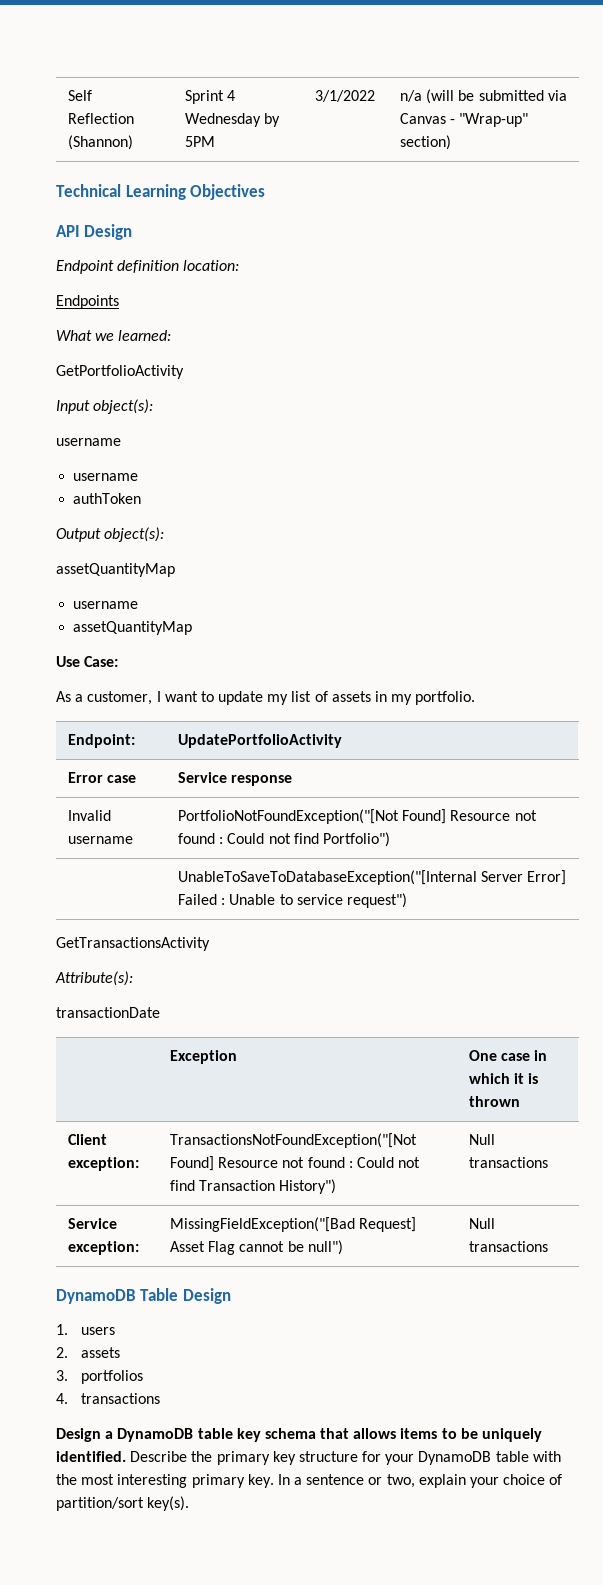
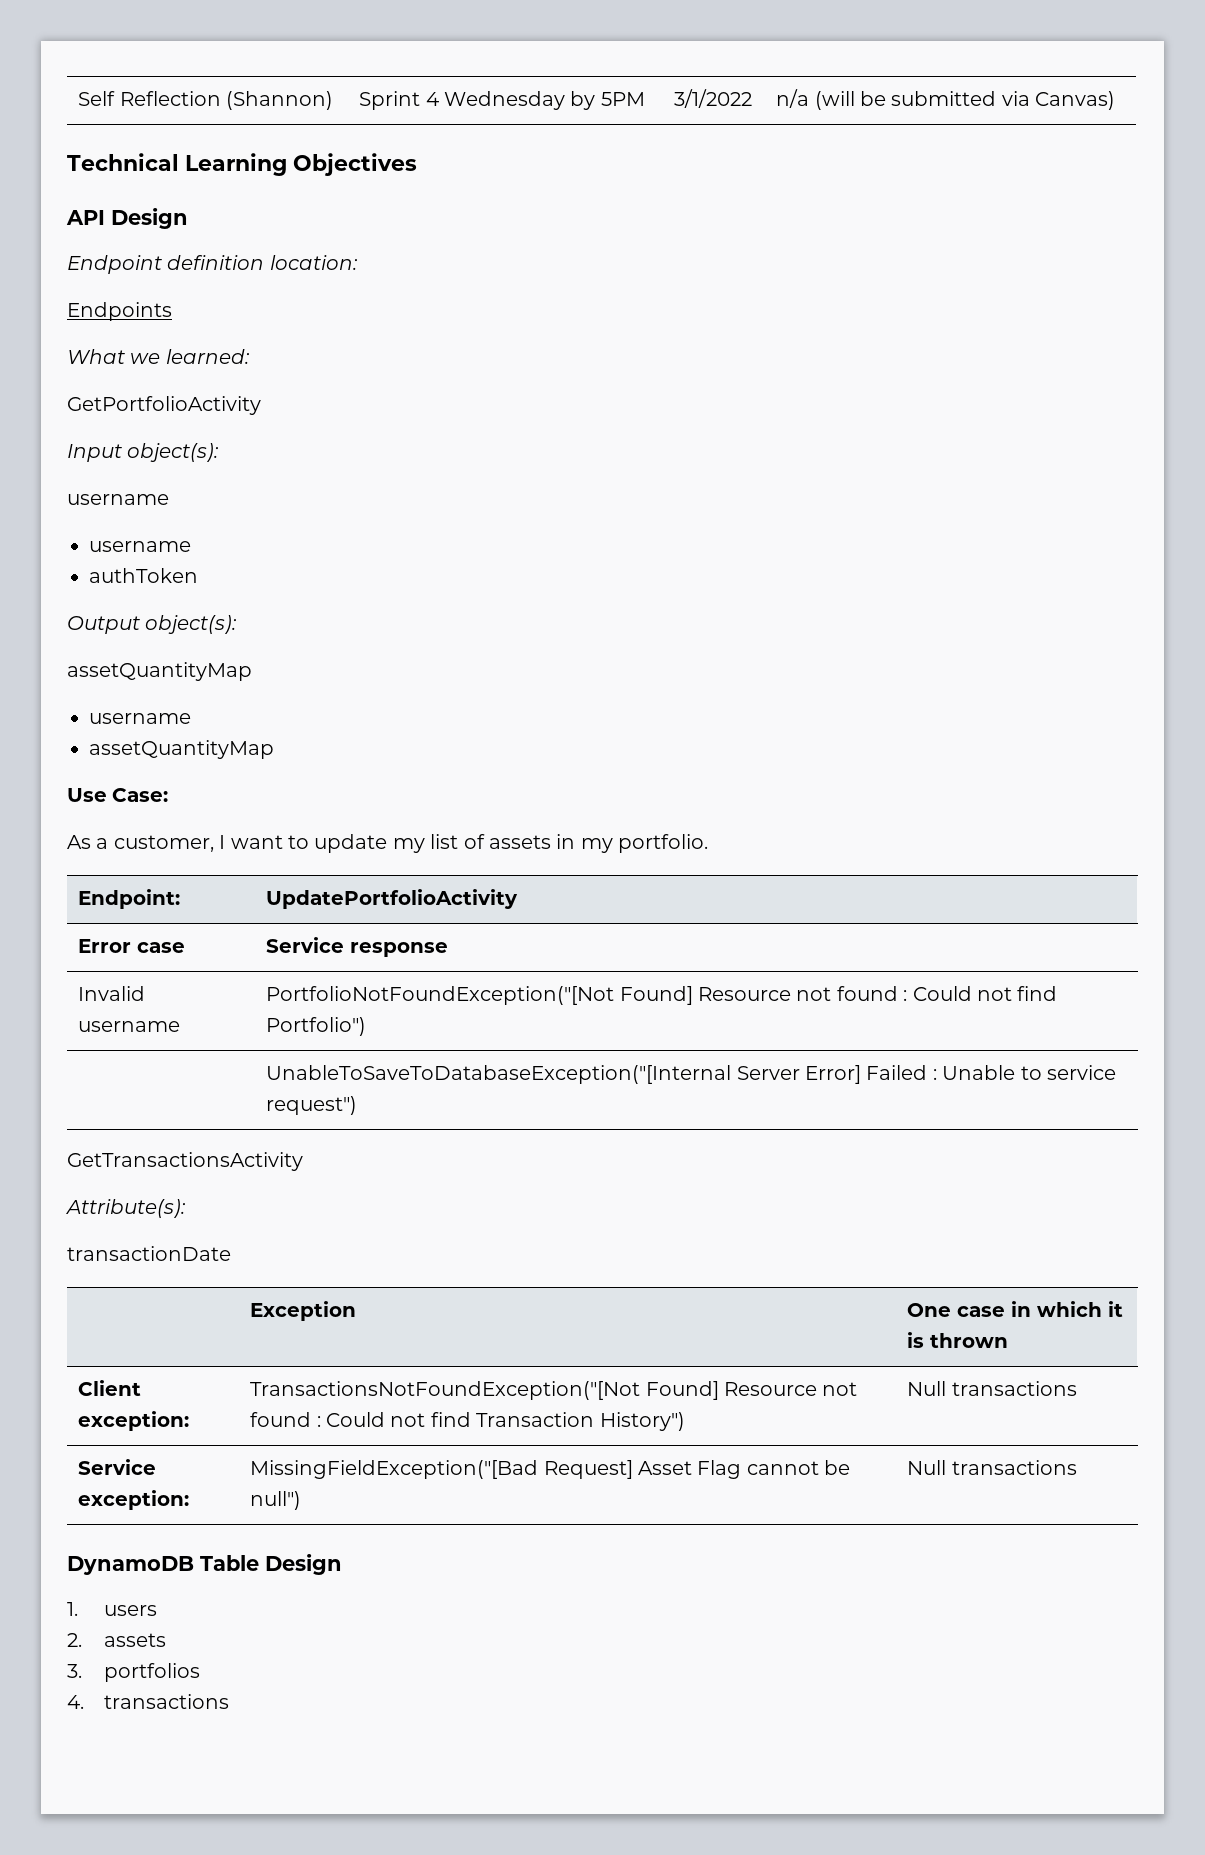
[400,113,529,127] [400,135,452,150] Canvas - "Wrap-up" section) -> [1035,91,1116,110] Canvas)
[56,1428,543,1442] [56,1451,561,1465] [56,1474,563,1488] [56,1496,190,1511] // Design a DynamoDB table key schema that allows items to be uniquely identified. Describe the primary key structure for your DynamoDB table with the most interesting primary key. In a sentence or two, explain your choice of partition/sort key(s). -> (230, 1701) none

